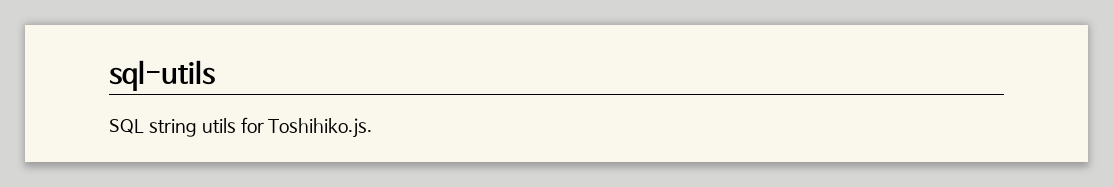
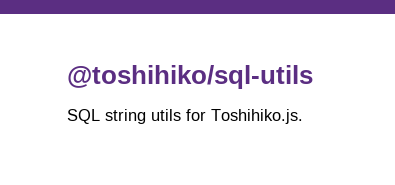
[109,60,215,91] sql-utils -> [67,65,313,89] @toshihiko/sql-utils

